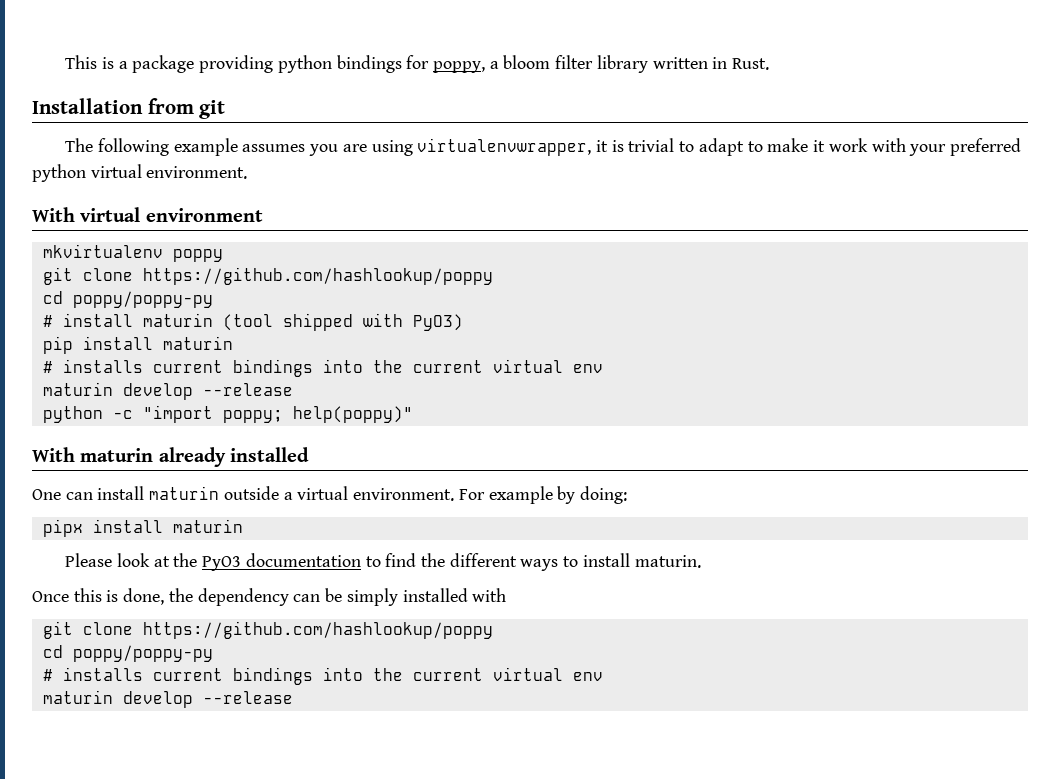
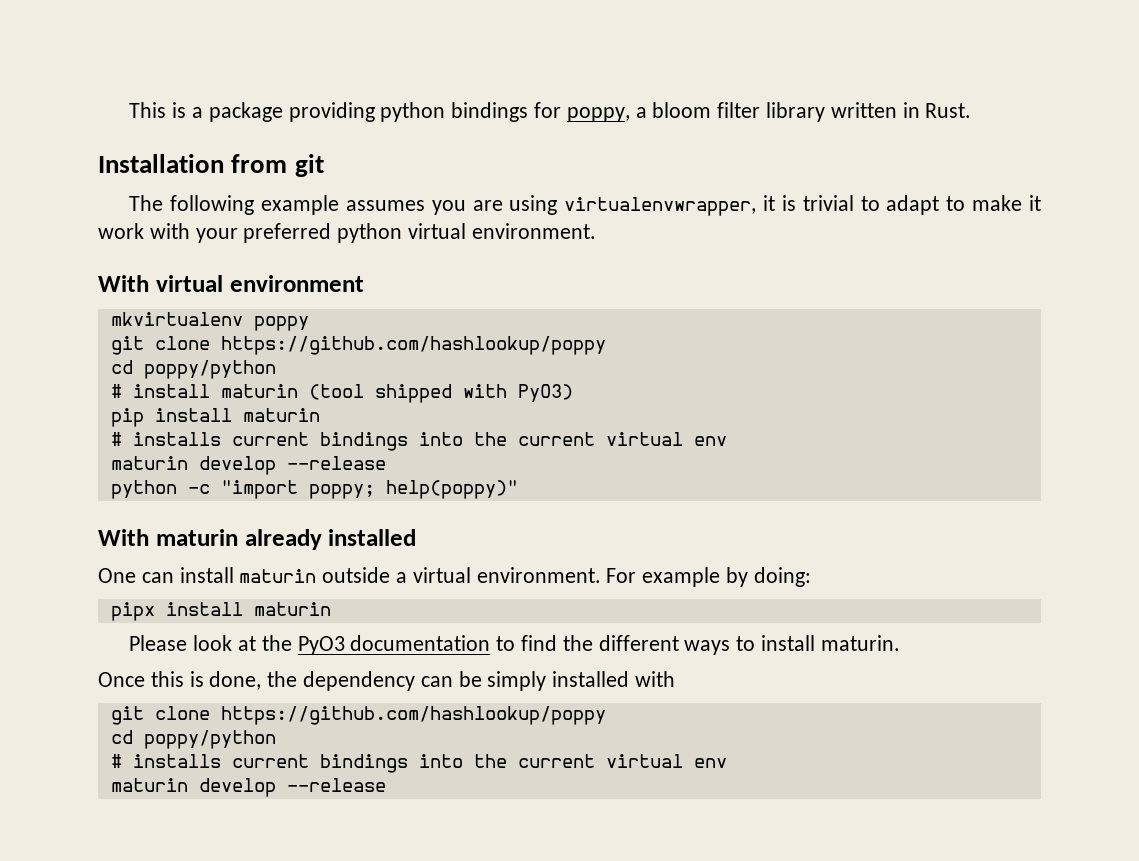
[72,291,213,308] poppy/poppy-py -> [143,360,276,379] poppy/python
[72,645,213,662] poppy/poppy-py -> [143,730,276,749] poppy/python

